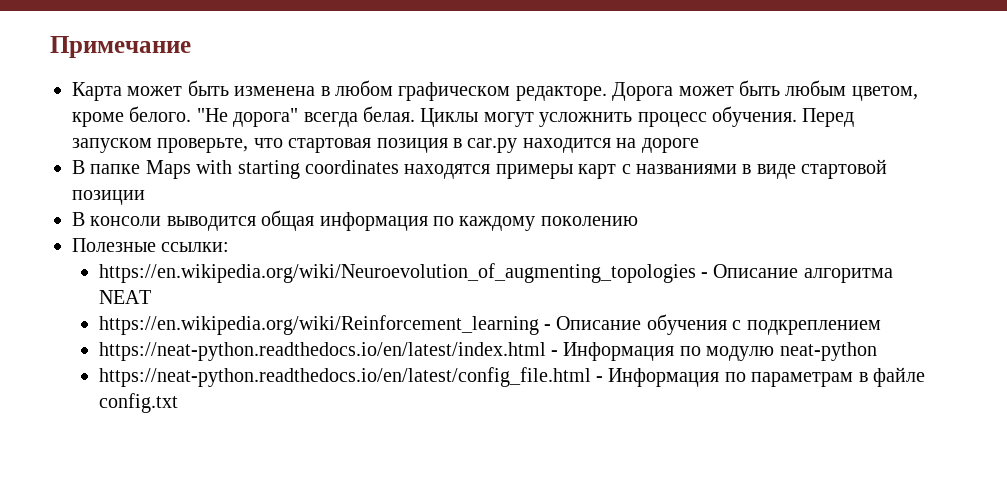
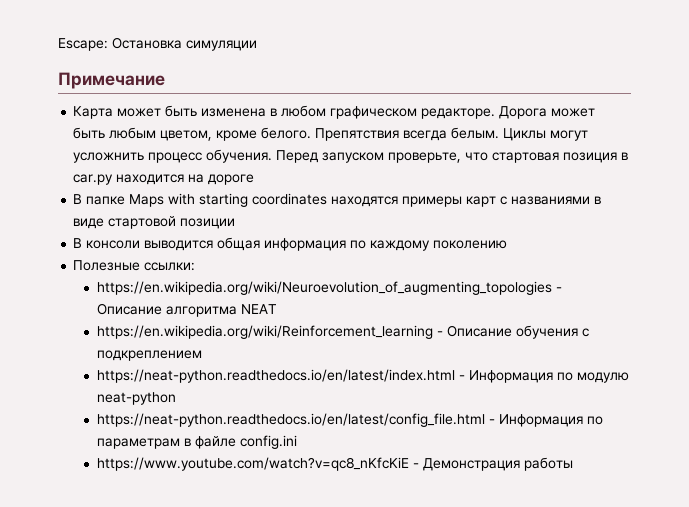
(50, 47) none -> [58,37,257,51] Escape: Остановка симуляции //
[196,106,415,127] "Не дорога" всегда белая. -> [315,127,500,141] Препятствия всегда белым.
[98,393,178,413] config.txt -> [240,435,298,449] [97,457,574,471] config.ini // https://www.youtube.com/watch?v=qc8_nKfcKiE - Демонстрация работы

